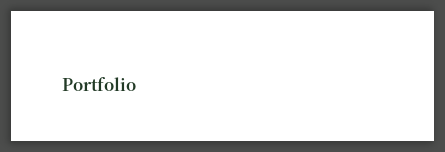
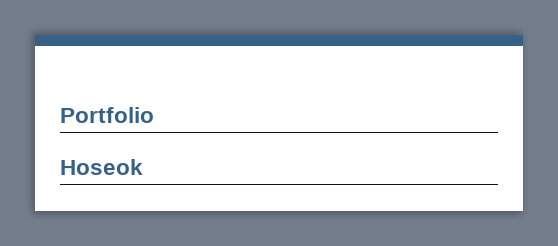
(136, 84) none -> [60,159,143,175] // Hoseok

